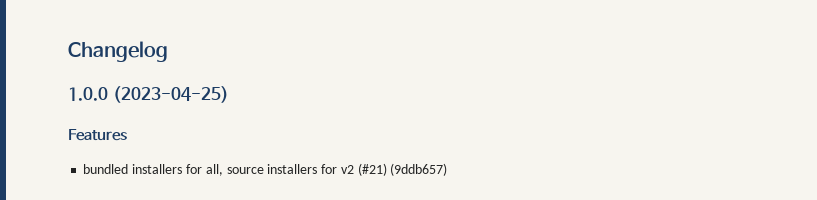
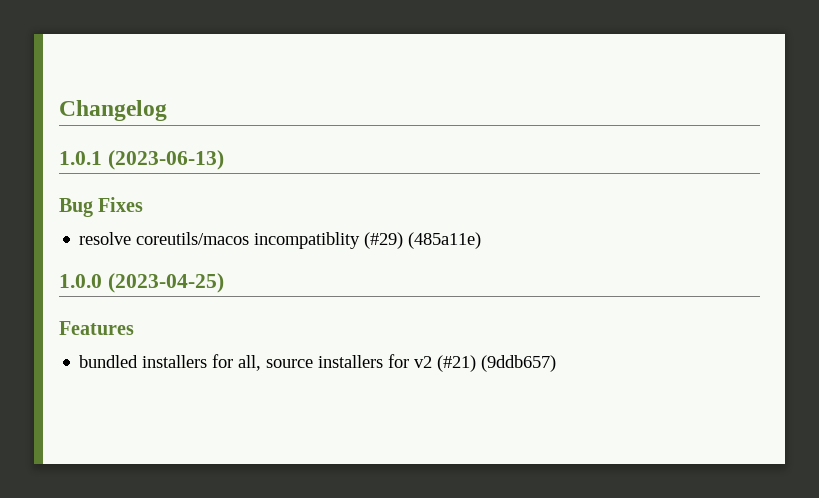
(168, 51) none -> [59,150,224,170] [59,197,144,217] [79,232,482,249] // 1.0.1 (2023-06-13) // Bug Fixes // resolve coreutils/macos incompatiblity (#29) (485a11e)

